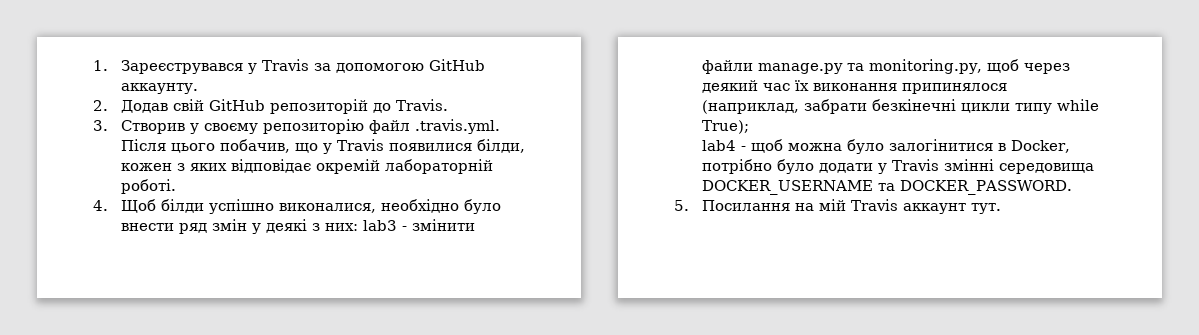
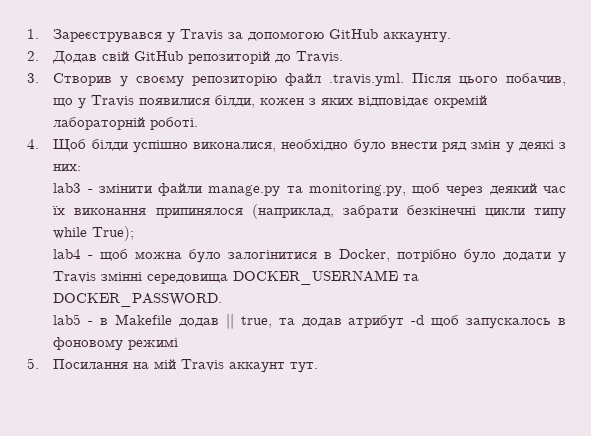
(358, 227) none -> (82, 167) //
(1072, 187) none -> [53,313,566,329] [53,337,179,351] // lab5 - в Makefile додав || true, та додав атрибут -d щоб запускалось в фоновому режимі

